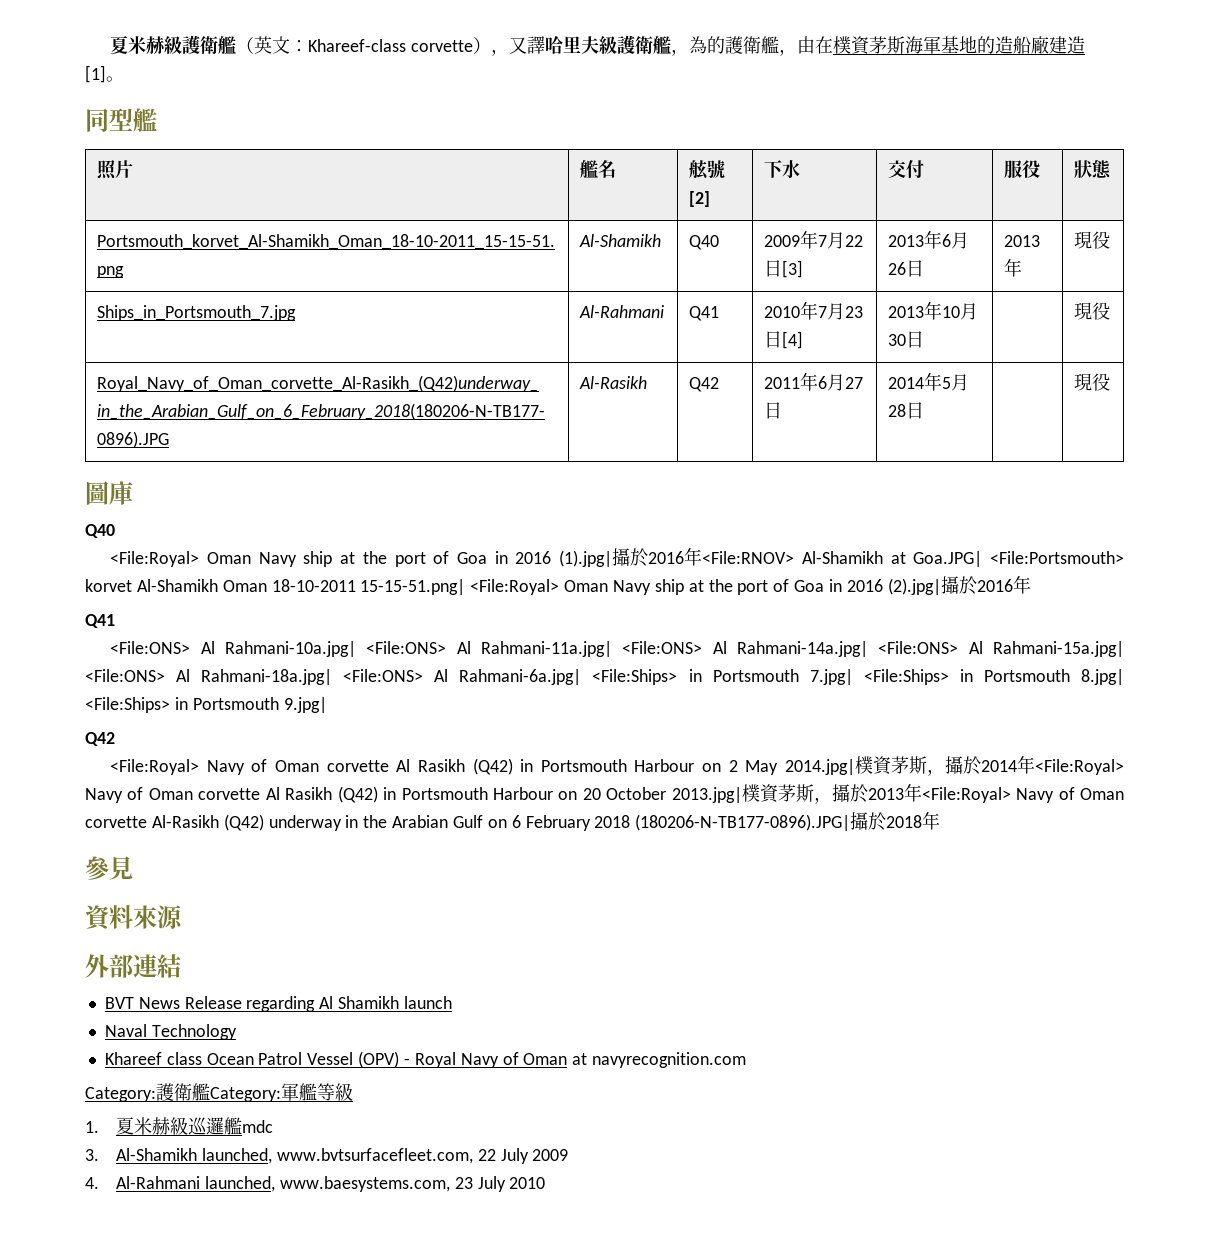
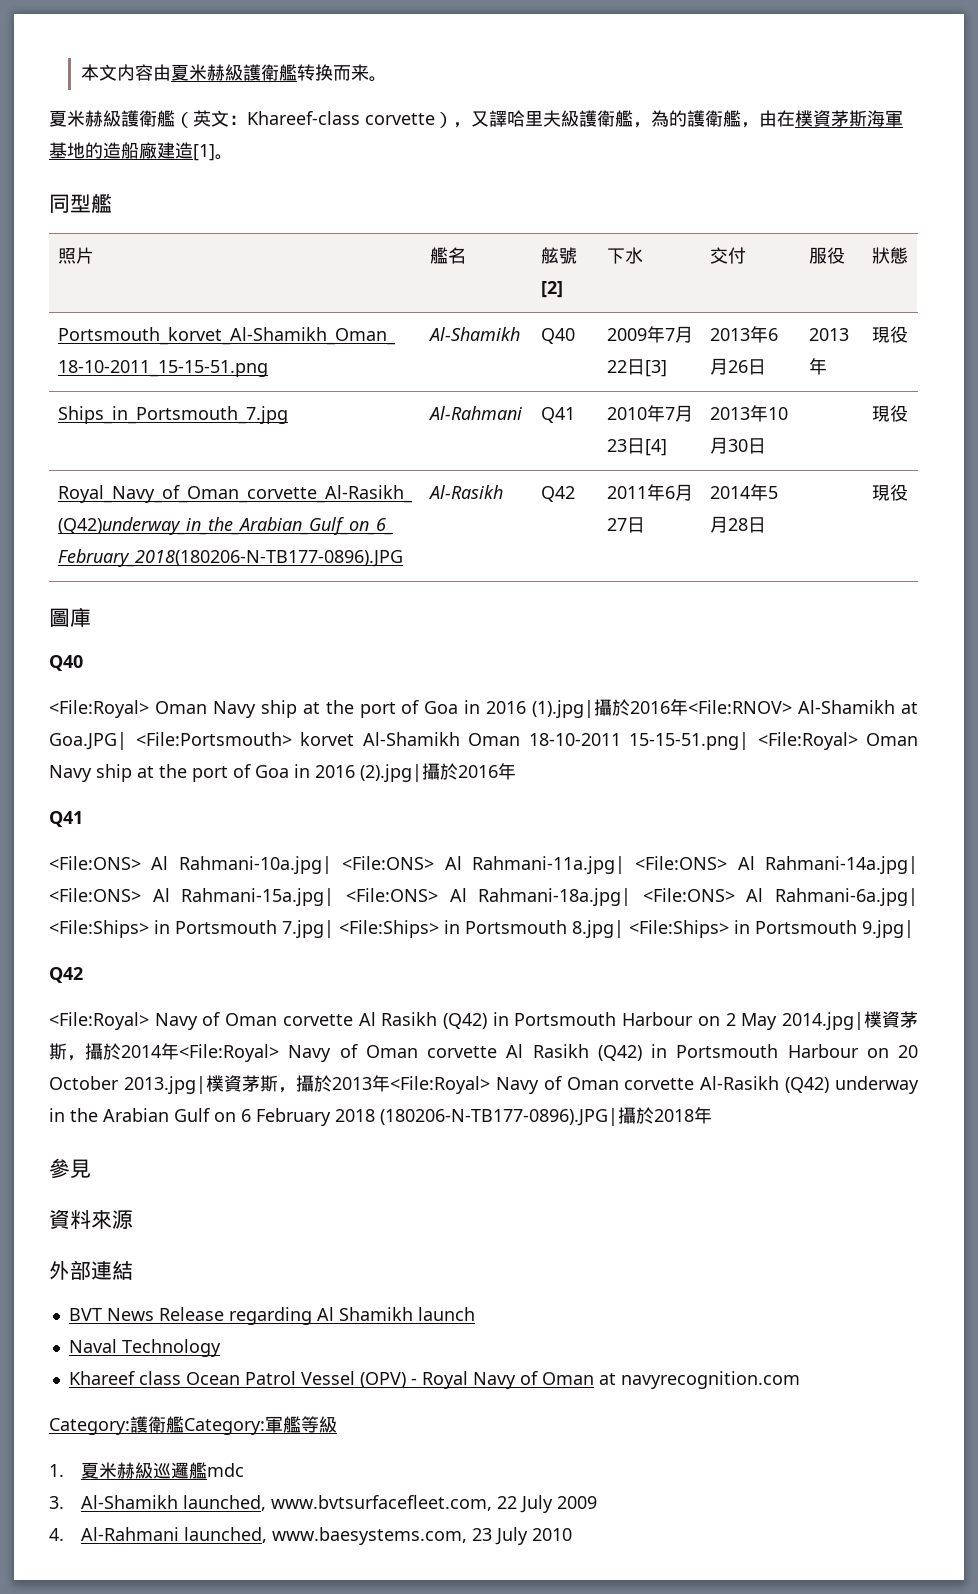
(110, 45) none -> [80,64,387,82] 本文内容由夏米赫級護衛艦转换而来。 //

